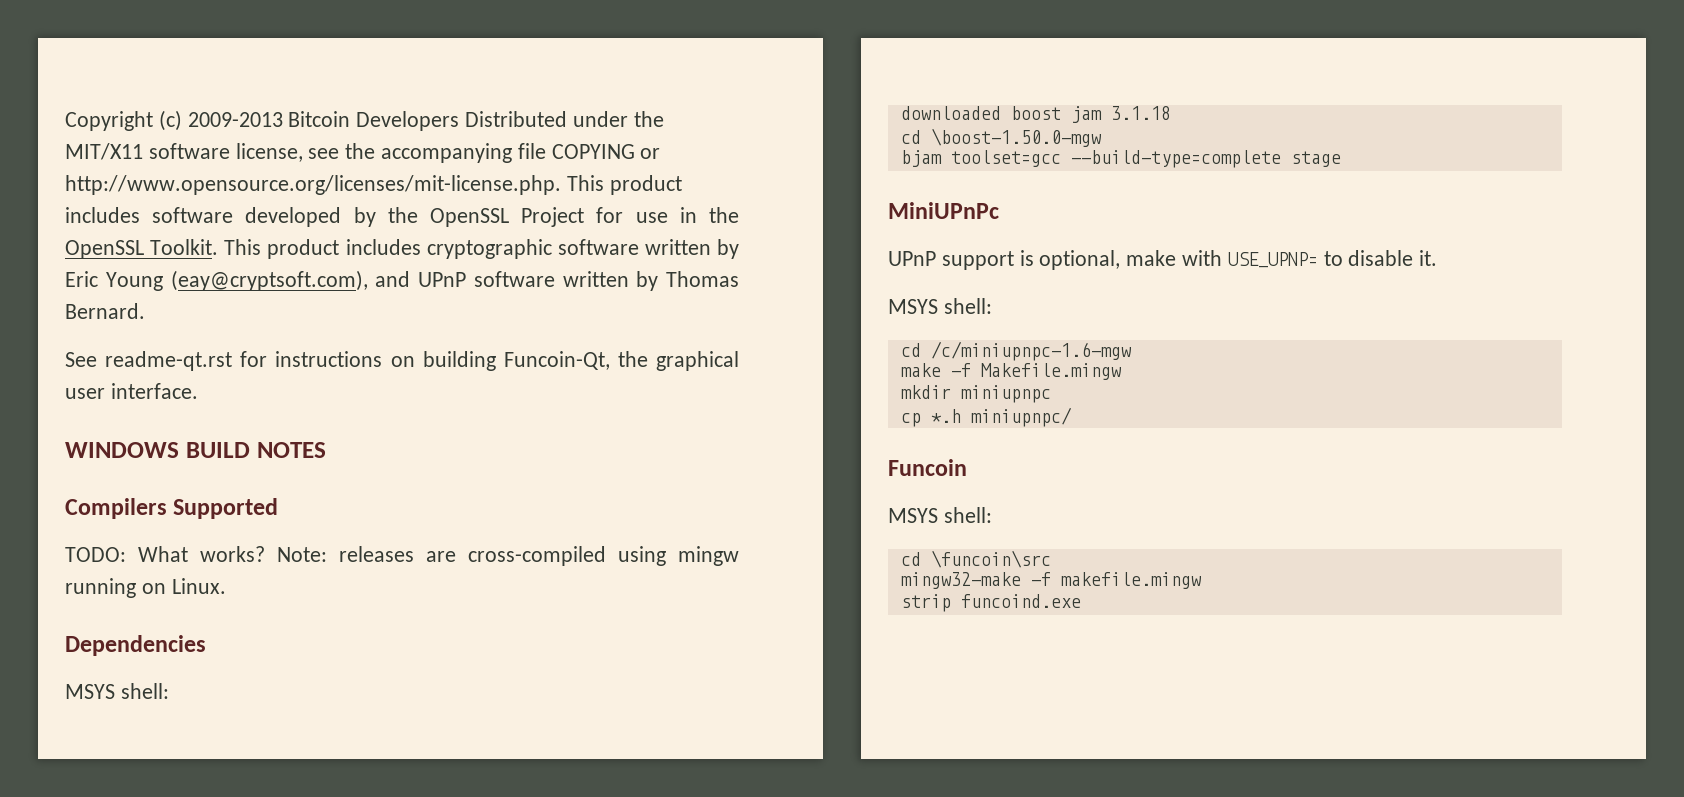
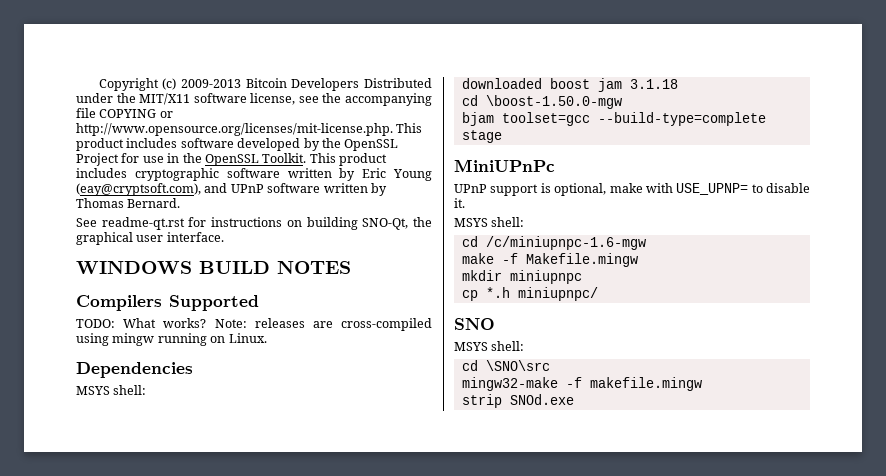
[503,351,610,370] Funcoin-Qt, -> [362,218,409,230] SNO-Qt,
[888,459,967,476] [888,507,992,523] [900,550,1051,568] Funcoin // MSYS shell: // cd \funcoin\src -> [454,318,495,330] [454,341,525,351] [461,360,550,371] SNO // MSYS shell: // cd \SNO\src
[960,594,1081,608] funcoind.exe -> [509,394,574,405] SNOd.exe

